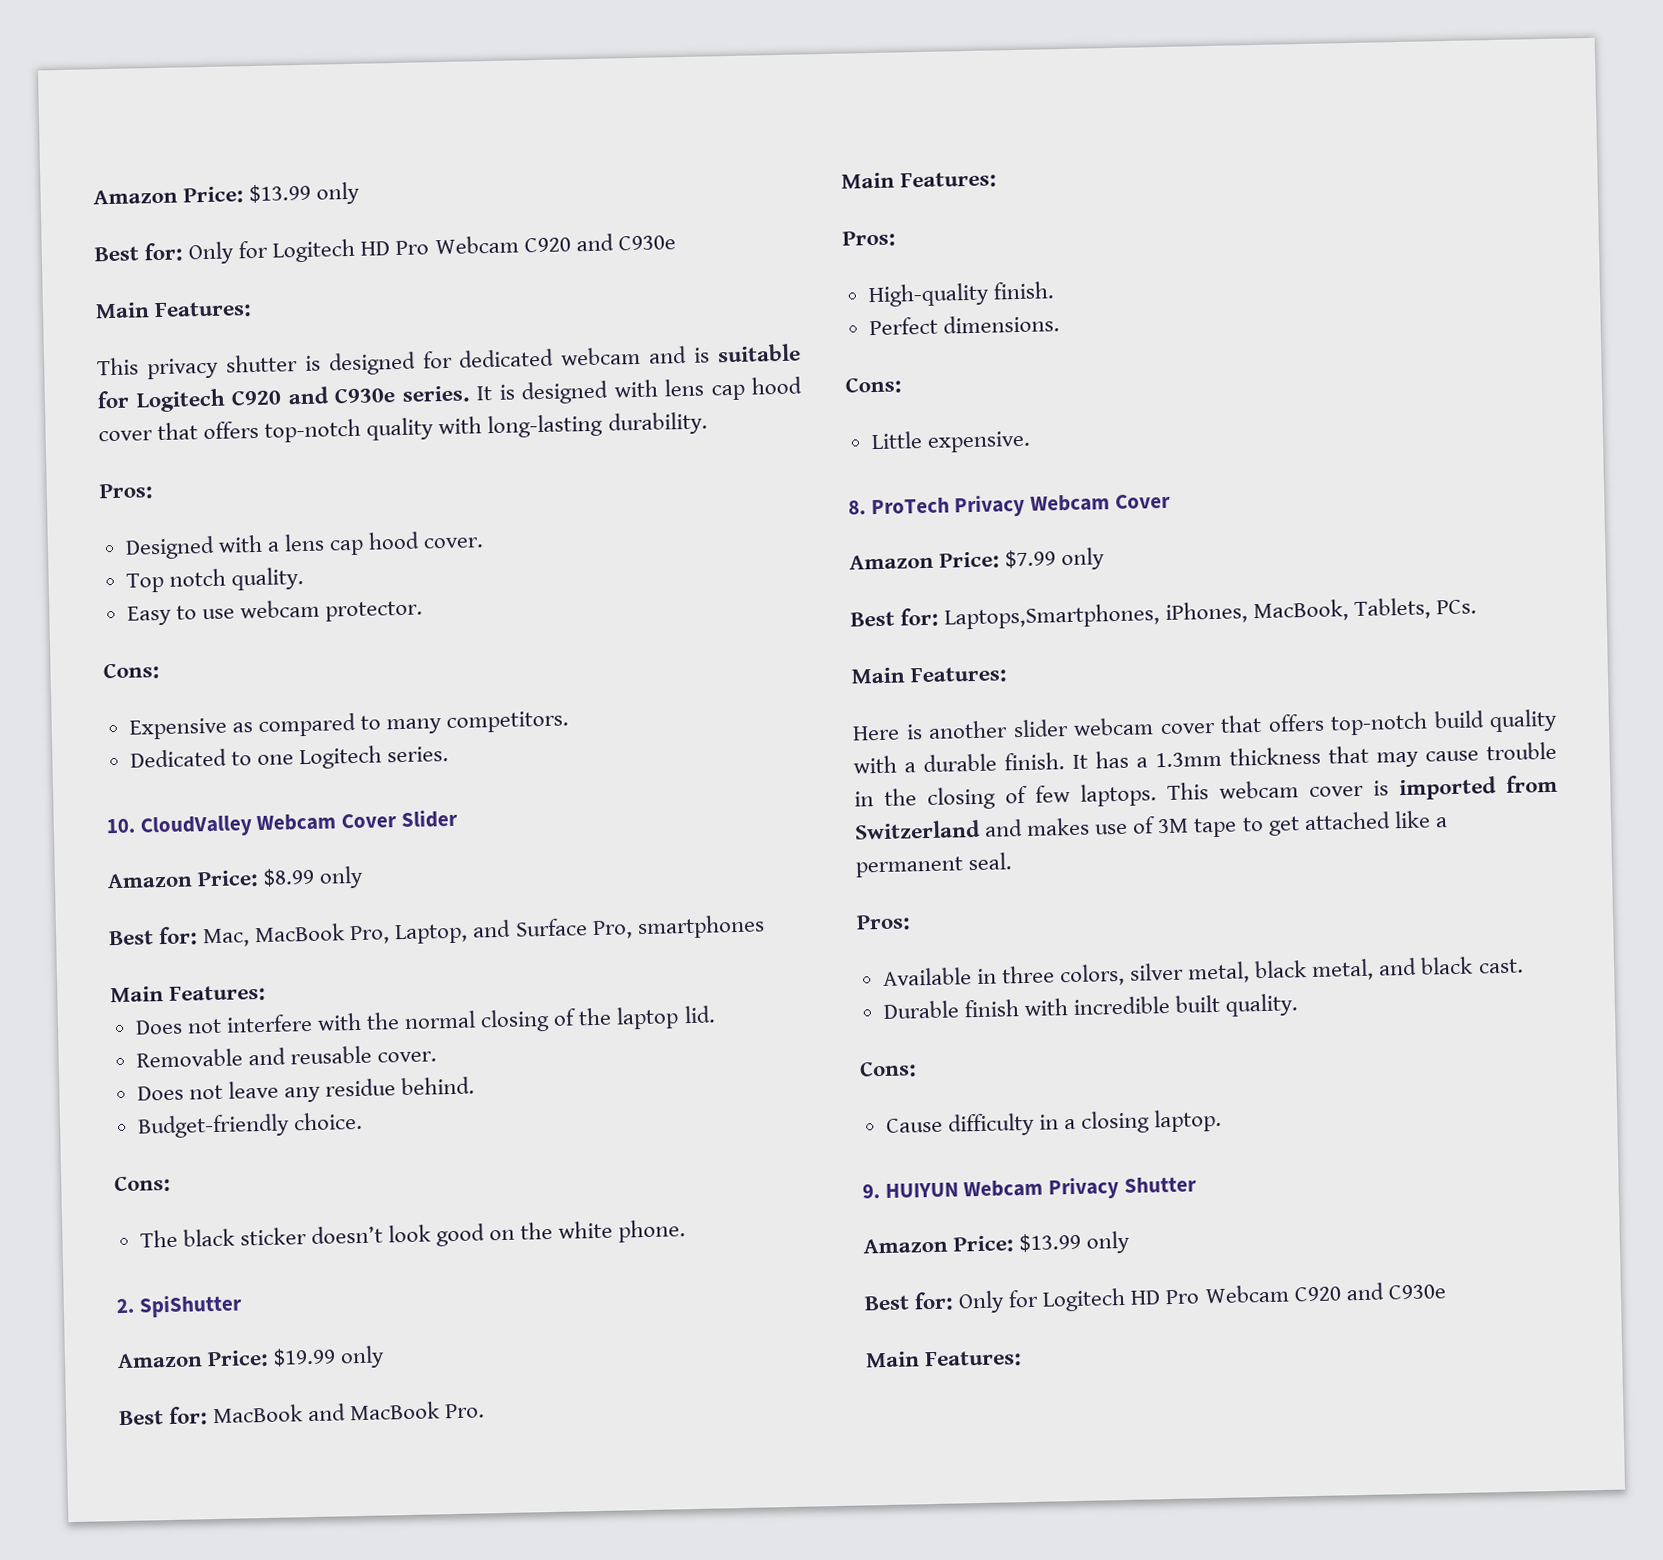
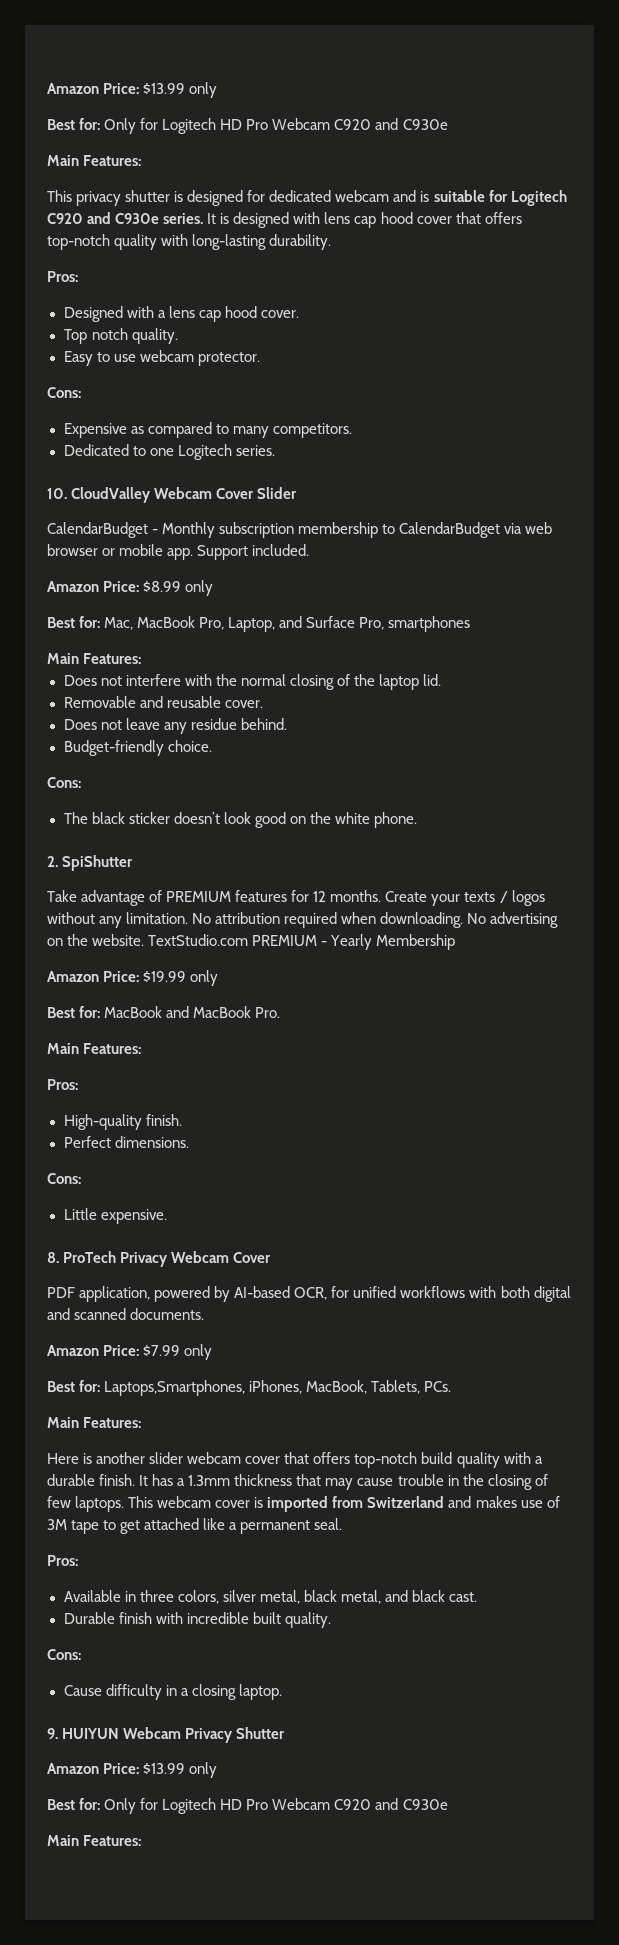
(458, 819) none -> [47,522,553,538] [47,544,310,560] // CalendarBudget - Monthly subscription membership to CalendarBudget via web browser or mobile app. Support included.
(243, 1306) none -> [47,890,545,906] [47,912,559,928] [47,934,456,950] // Take advantage of PREMIUM features for 12 months. Create your texts / logos without any limitation. No attribution required when downloading. No advertising on the website. TextStudio.com PREMIUM - Yearly Membership
(1171, 501) none -> [47,1286,571,1302] [47,1308,205,1320] // PDF application, powered by AI-based OCR, for unified workflows with both digital and scanned documents.

